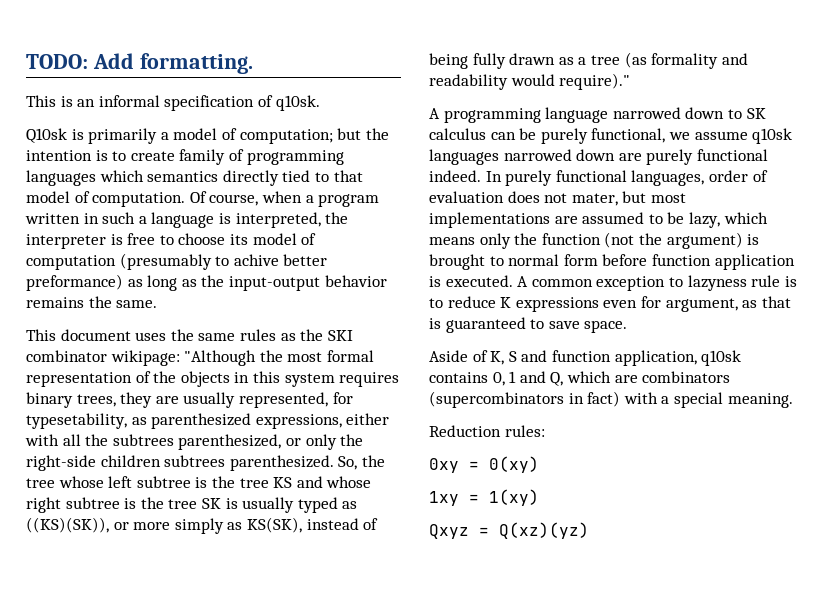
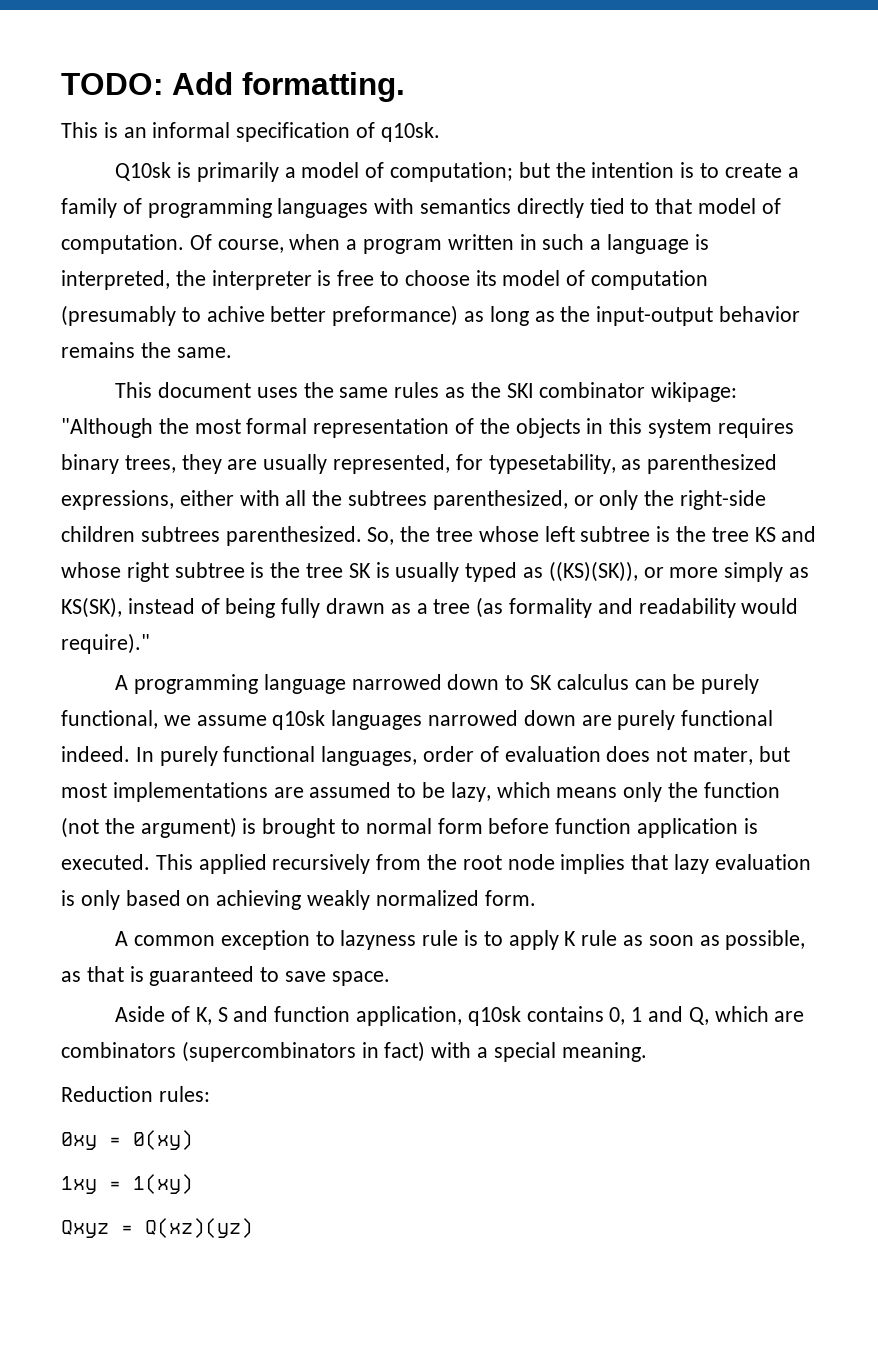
(175, 156) none -> [787,167,799,178] a
[99,170,144,182] which -> [374,198,415,214] with
(513, 281) none -> [155,854,811,874] [61,890,536,910] This applied recursively from the root node implies that lazy evaluation is only based on achieving weakly normalized form. //
[447,296,738,312] reduce K expressions even for argument, -> [508,930,806,950] apply K rule as soon as possible,

